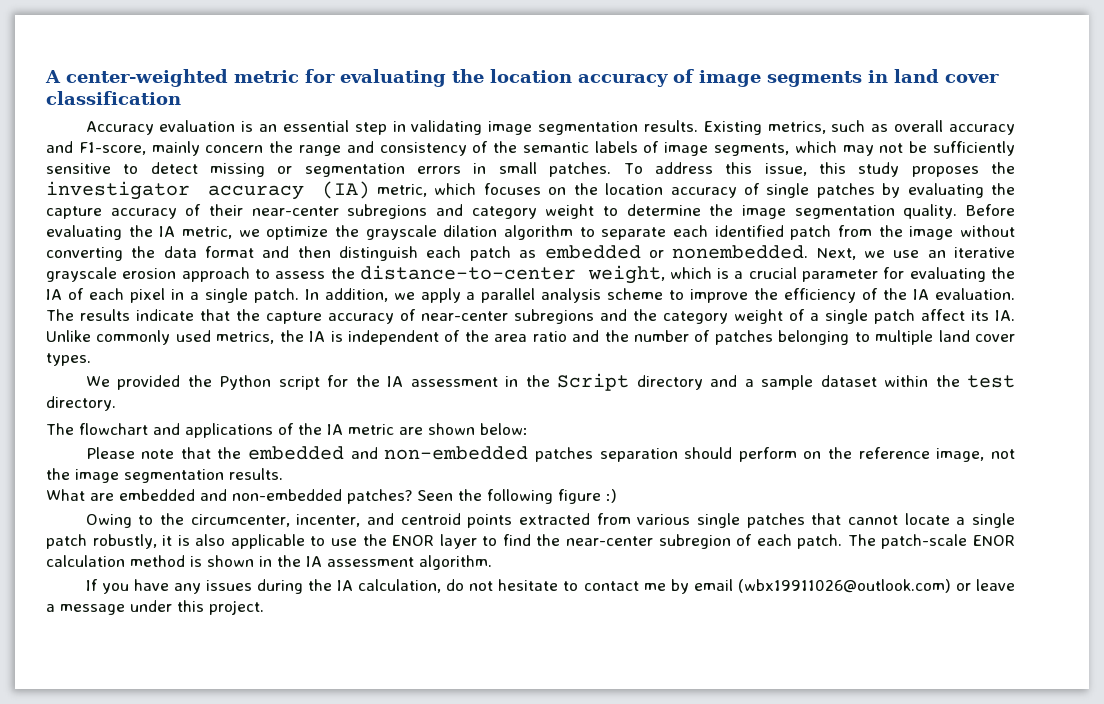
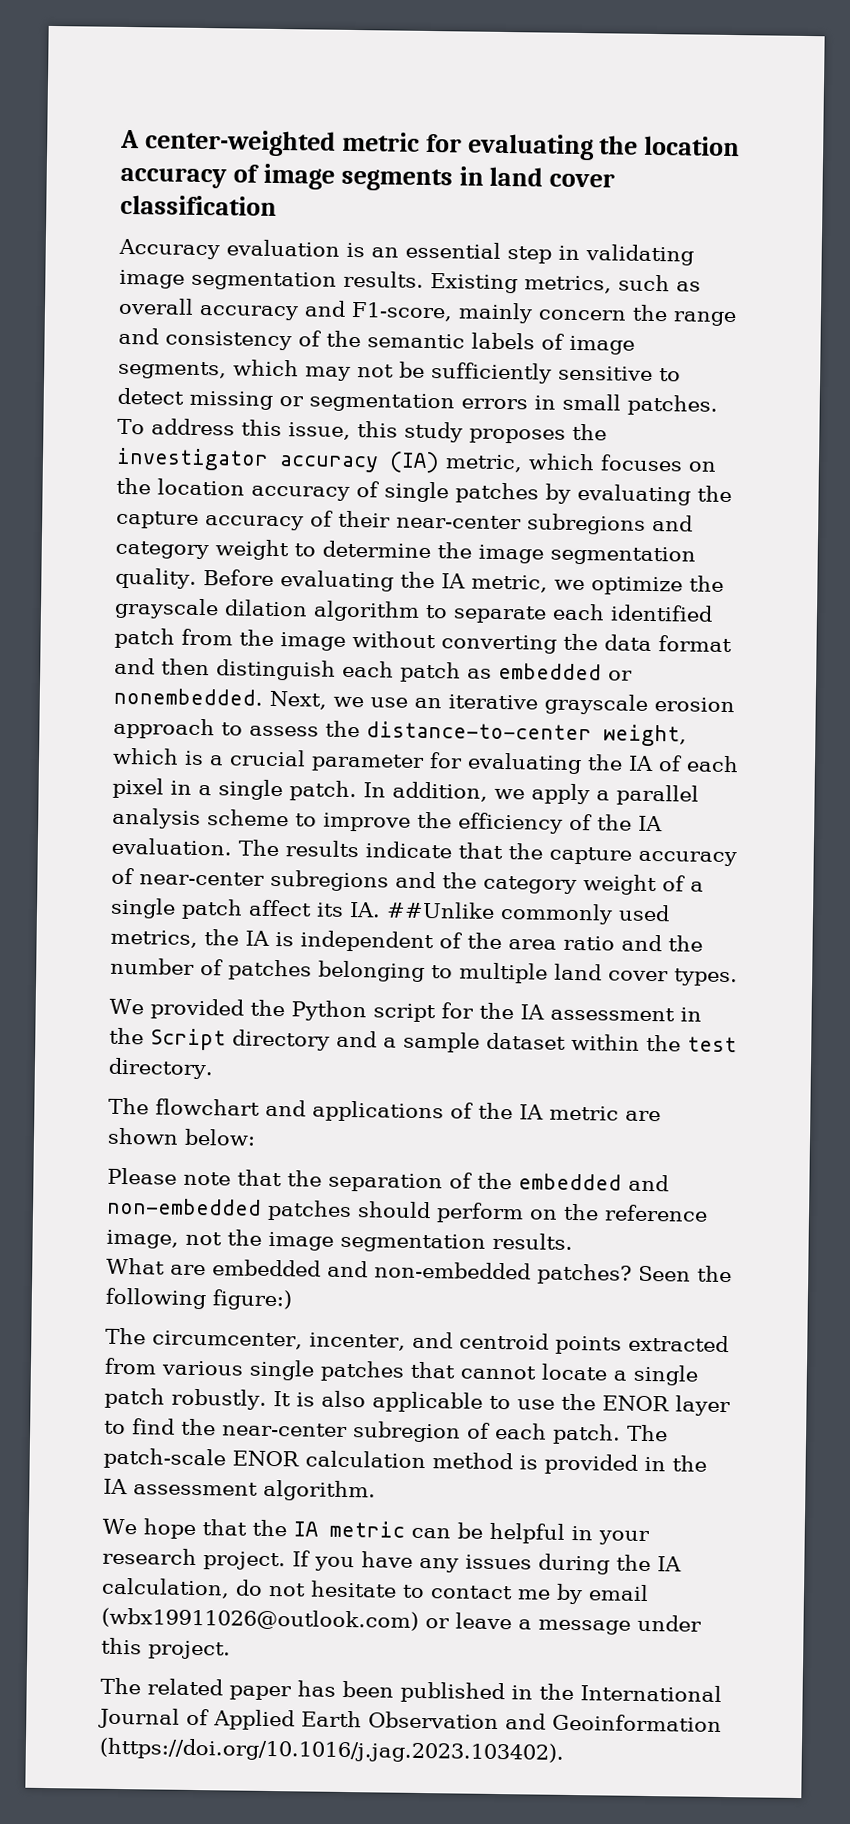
[46,330,91,342] Unlike -> [386,901,495,919] ##Unlike
(242, 453) none -> [328,1172,512,1193] separation of the
[599,448,678,462] separation -> (352, 1210) none
[558,489,617,504] [85,513,184,528] figure :) // Owing to the -> [212,1289,292,1311] [105,1327,146,1345] figure:) // The
[92,534,173,549] robustly, it -> [171,1388,291,1410] robustly. It
[207,555,254,567] shown -> [544,1453,638,1475] provided
(492, 562) none -> [102,1518,650,1546] [102,1547,286,1571] We hope that the IA metric can be helpful in your research project.
(264, 607) none -> [100,1677,722,1704] [98,1707,722,1733] [99,1737,564,1764] // The related paper has been published in the International Journal of Applied Earth Observation and Geoinformation (https://doi.org/10.1016/j.jag.2023.103402).

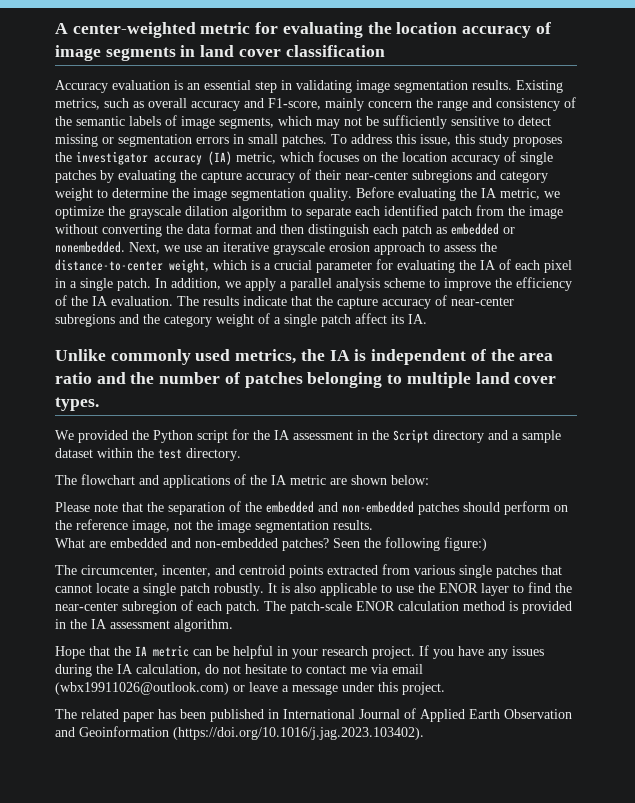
[386,901,495,919] ##Unlike -> [55,349,106,361] // Unlike
[102,1518,196,1540] We hope -> [55,646,85,659] Hope
[556,1583,583,1605] by -> [371,664,389,674] via
[539,1683,574,1701] the -> (279, 714) none

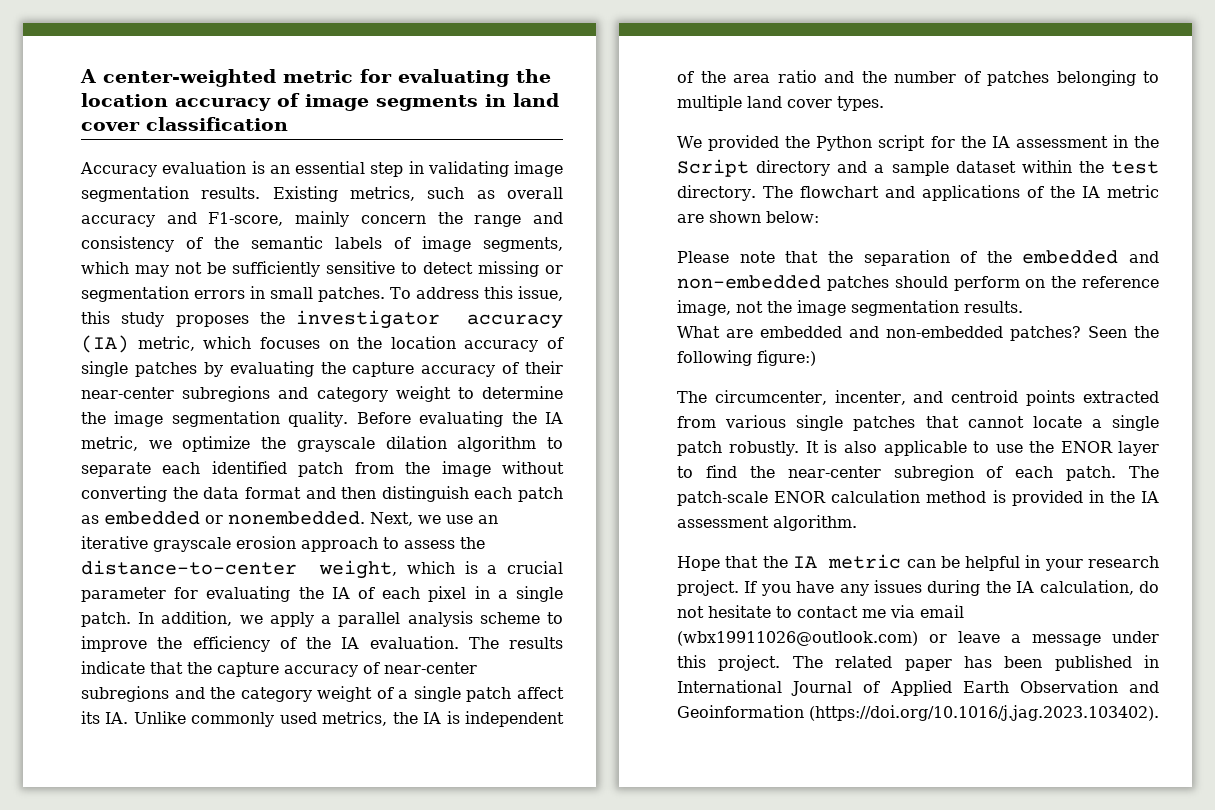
(427, 319) // -> (129, 718) none
(241, 454) // -> (756, 193) none
(445, 688) // -> (781, 663) none

